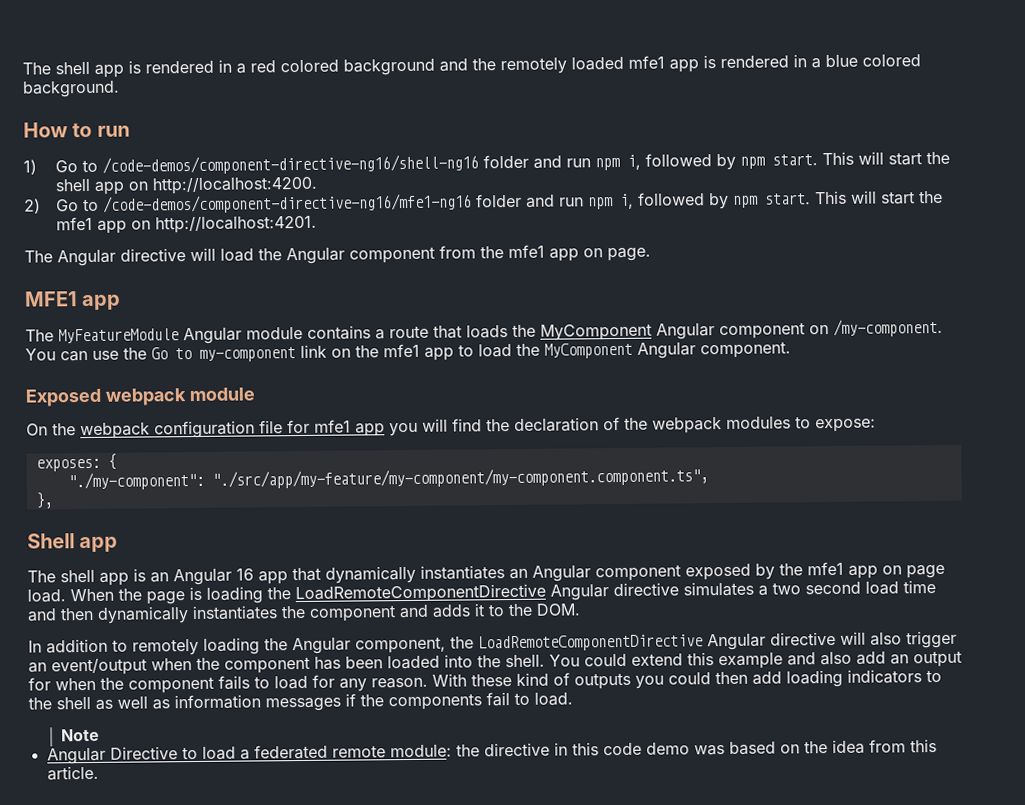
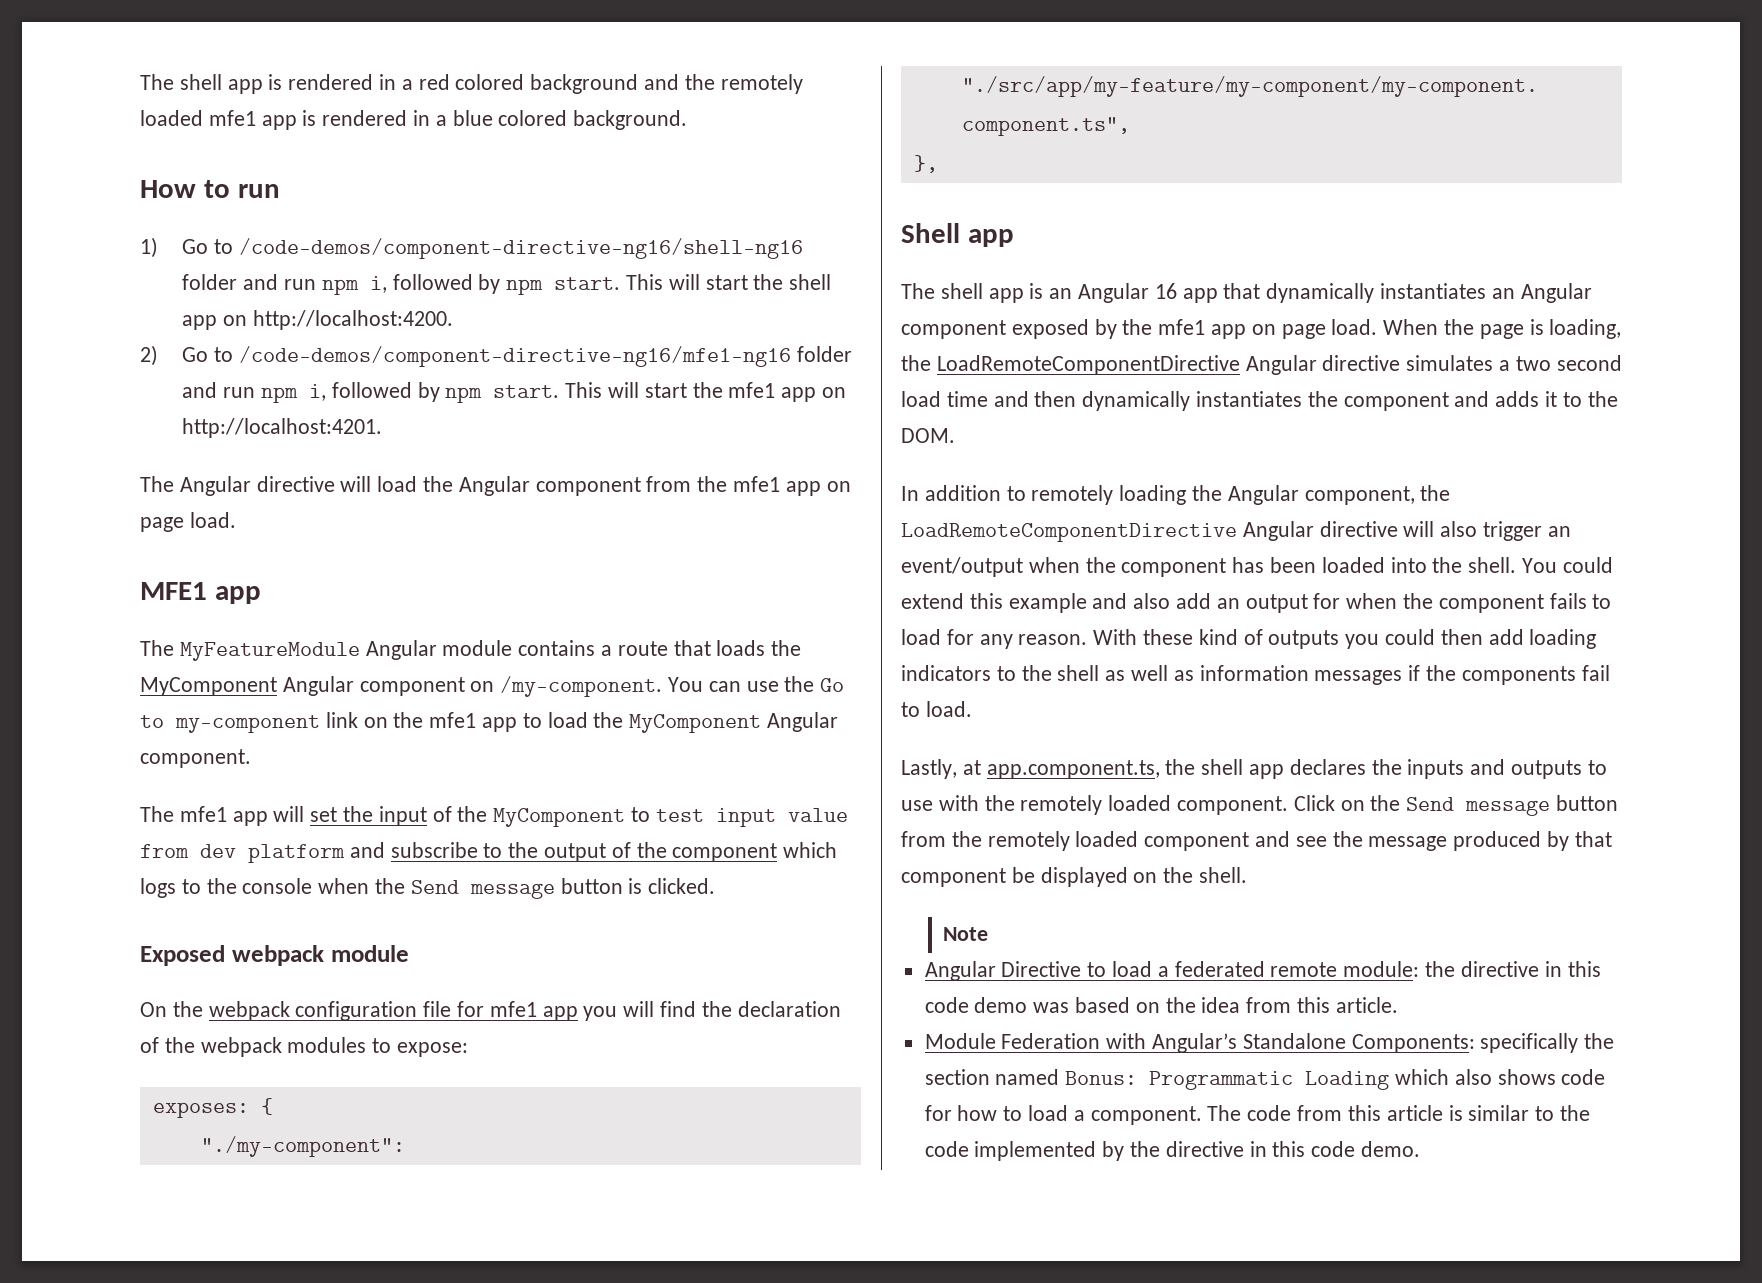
[607,247,651,262] page. -> [140,512,236,532] page load.
(791, 350) none -> [140,806,848,827] [140,842,838,863] [140,878,716,899] // The mfe1 app will set the input of the MyComponent to test input value from dev platform and subscribe to the output of the component which logs to the console when the Send message button is clicked.
[206,586,263,604] loading -> [1549,319,1622,339] loading,
(573, 699) none -> [901,759,1607,779] [901,795,1619,816] [901,831,1612,851] [901,867,1248,887] // Lastly, at app.component.ts, the shell app declares the inputs and outputs to use with the remotely loaded component. Click on the Send message button from the remotely loaded component and see the message produced by that component be displayed on the shell.
(99, 773) none -> [924,1033,1615,1053] [924,1069,1606,1090] [924,1105,1590,1125] [924,1141,1421,1161] // Module Federation with Angular’s Standalone Components: specifically the section named Bonus: Programmatic Loading which also shows code for how to load a component. The code from this article is similar to the code implemented by the directive in this code demo.

